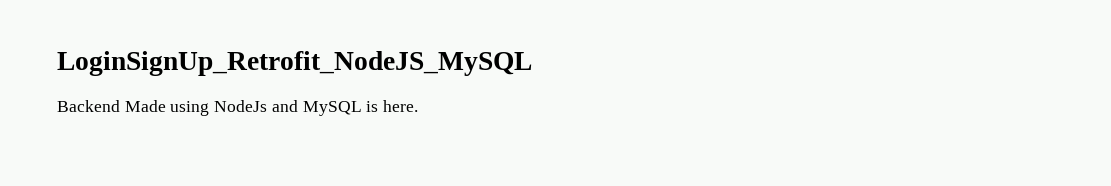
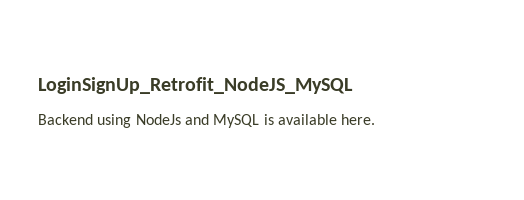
[124,100,166,112] Made -> (93, 119) none
(379, 106) none -> [277,114,337,125] available

